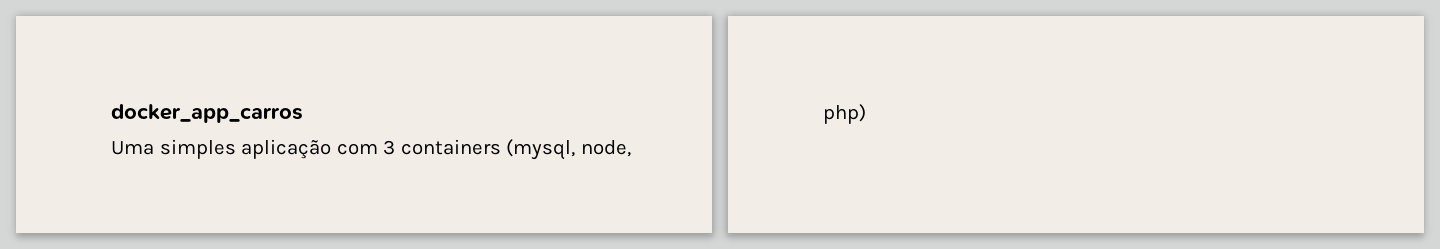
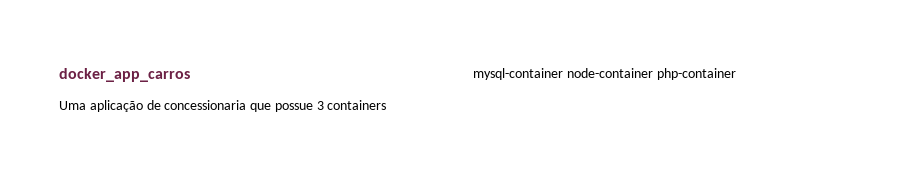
[159,139,631,160] [823,104,866,124] simples aplicação com 3 containers (mysql, node, php) -> [89,100,387,112] [473,68,736,80] aplicação de concessionaria que possue 3 containers mysql-container node-container php-container

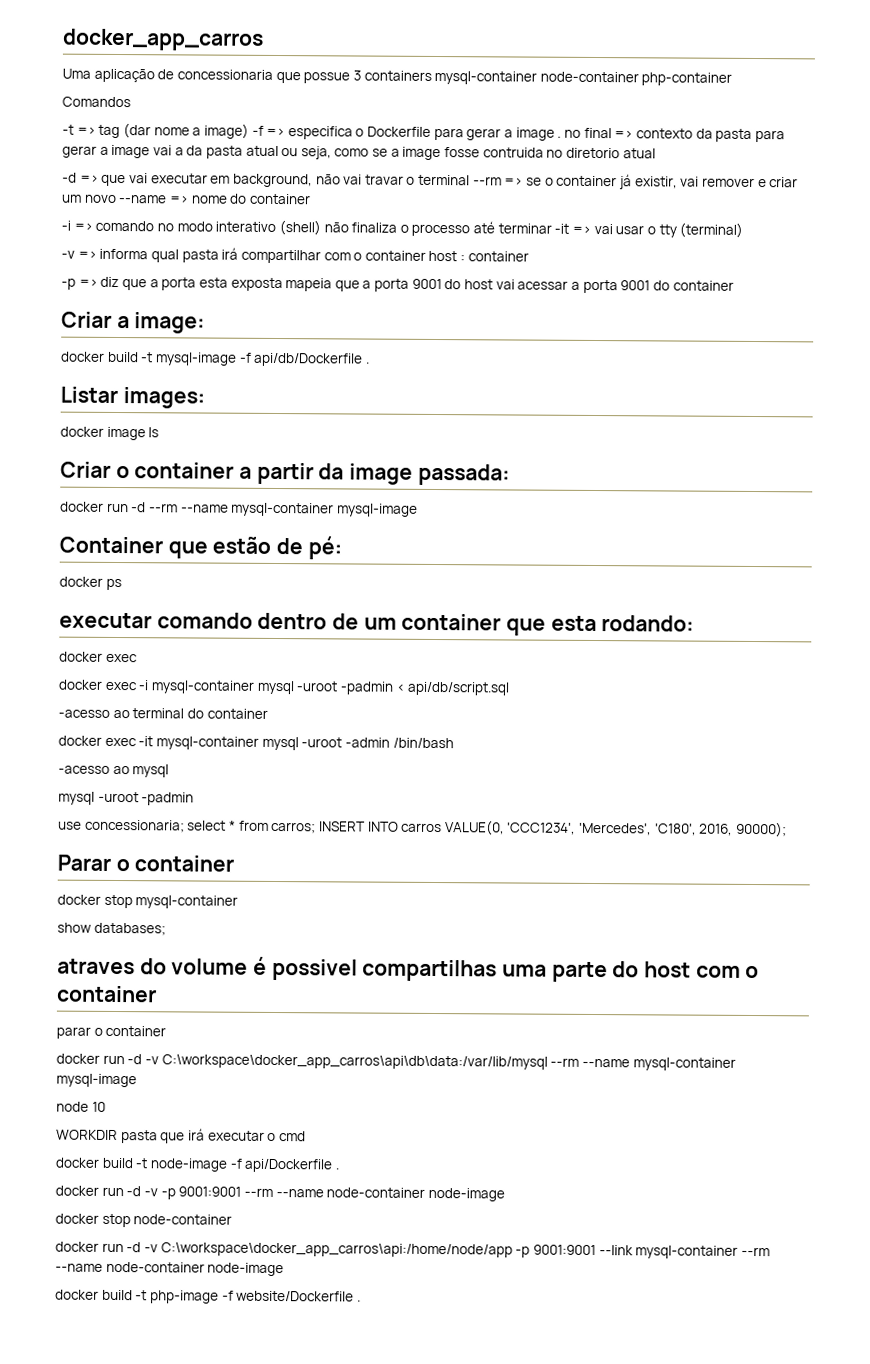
(736, 74) none -> [62,96,131,108] [62,123,785,143] [62,144,656,161] [62,172,799,190] [62,193,311,205] [61,220,744,238] [61,247,529,264] [61,276,734,294] [61,311,206,334] [61,351,370,367] [60,386,205,409] [60,426,160,441] [60,461,510,486] [60,501,418,517] [59,536,342,560] [59,576,122,591] [59,612,695,636] [59,651,138,663] [58,679,510,696] [58,708,268,719] [58,735,454,751] [58,764,170,778] [58,791,195,806] [58,819,788,838] [57,854,235,872] [57,894,239,909] [57,922,166,936] [57,956,760,983] [56,985,157,1003] [56,1025,167,1039] [56,1053,736,1071] [56,1073,137,1088] [56,1101,106,1112] [56,1128,306,1144] [55,1157,339,1173] [55,1185,505,1202] [55,1213,233,1228] [55,1241,770,1259] [55,1261,285,1277] [55,1289,361,1304] // Comandos // -t => tag (dar nome a image) -f => especifica o Dockerfile para gerar a image . no final => contexto da pasta para gerar a image vai a da pasta atual ou seja, como se a image fosse contruida no diretorio atual // -d => que vai executar em background, não vai travar o terminal --rm => se o container já existir, vai remover e criar um novo --name => nome do container // -i => comando no modo interativo (shell) não finaliza o processo até terminar -it => vai usar o tty (terminal) // -v => informa qual pasta irá compartilhar com o container host : container // -p => diz que a porta esta exposta mapeia que a porta 9001 do host vai acessar a porta 9001 do container // Criar a image: // docker build -t mysql-image -f api/db/Dockerfile . // Listar images: // docker image ls // Criar o container a partir da image passada: // docker run -d --rm --name mysql-container mysql-image // Container que estão de pé: // docker ps // executar comando dentro de um container que esta rodando: // docker exec // docker exec -i mysql-container mysql -uroot -padmin < api/db/script.sql // -acesso ao terminal do container // docker exec -it mysql-container mysql -uroot -admin /bin/bash // -acesso ao mysql // mysql -uroot -padmin // use concessionaria; select * from carros; INSERT INTO carros VALUE(0, 'CCC1234', 'Mercedes', 'C180', 2016, 90000); // Parar o container // docker stop mysql-container // show databases; // atraves do volume é possivel compartilhas uma parte do host com o container // parar o container // docker run -d -v C:\workspace\docker_app_carros\api\db\data:/var/lib/mysql --rm --name mysql-container mysql-image // node 10 // WORKDIR pasta que irá executar o cmd // docker build -t node-image -f api/Dockerfile . // docker run -d -v -p 9001:9001 --rm --name node-container node-image // docker stop node-container // docker run -d -v C:\workspace\docker_app_carros\api:/home/node/app -p 9001:9001 --link mysql-container --rm --name node-container node-image // docker build -t php-image -f website/Dockerfile .

